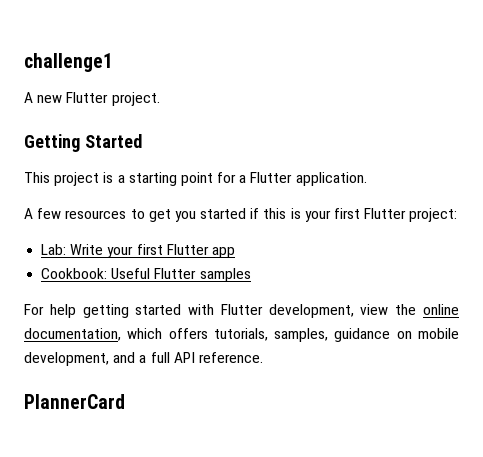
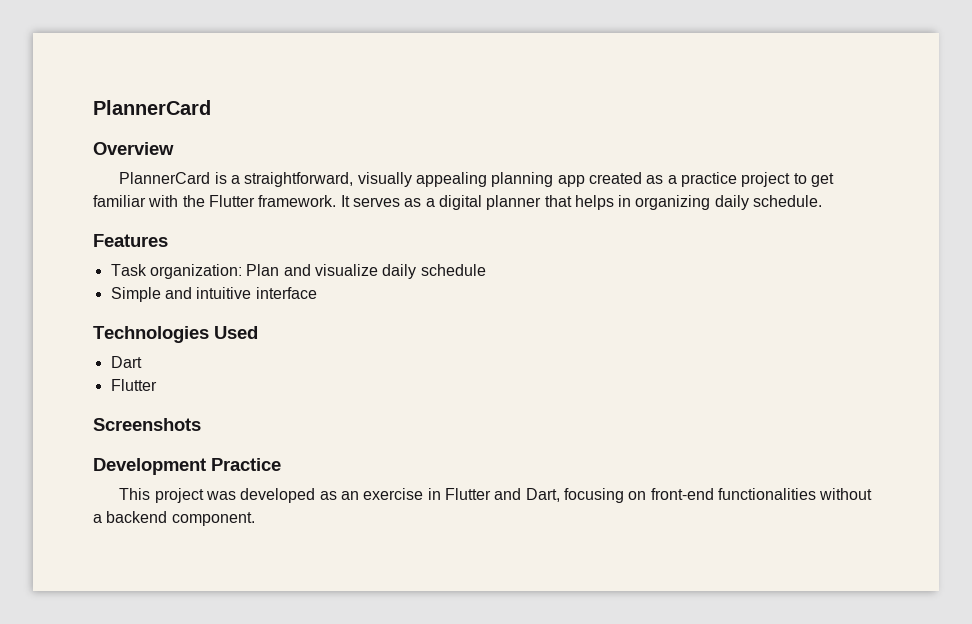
[24,53,113,72] [24,92,160,106] [24,134,142,152] [24,172,367,186] [24,208,458,222] [41,244,235,258] [41,268,251,282] [24,304,459,318] [24,328,459,342] [24,352,263,366] [24,394,125,409] challenge1 // A new Flutter project. // Getting Started // This project is a starting point for a Flutter application. // A few resources to get you started if this is your first Flutter project: // Lab: Write your first Flutter app // Cookbook: Useful Flutter samples // For help getting started with Flutter development, view the online documentation, which offers tutorials, samples, guidance on mobile development, and a full API reference. // PlannerCard -> [93,100,211,115] [93,142,174,155] [119,172,834,187] [93,195,823,210] [93,234,168,247] [110,264,486,279] [110,287,317,302] [93,326,258,343] [110,356,142,368] [110,379,157,391] [93,418,201,431] [93,458,281,475] [119,488,873,503] [93,511,255,526] PlannerCard // Overview // PlannerCard is a straightforward, visually appealing planning app created as a practice project to get familiar with the Flutter framework. It serves as a digital planner that helps in organizing daily schedule. // Features // Task organization: Plan and visualize daily schedule // Simple and intuitive interface // Technologies Used // Dart // Flutter // Screenshots // Development Practice // This project was developed as an exercise in Flutter and Dart, focusing on front-end functionalities without a backend component.

